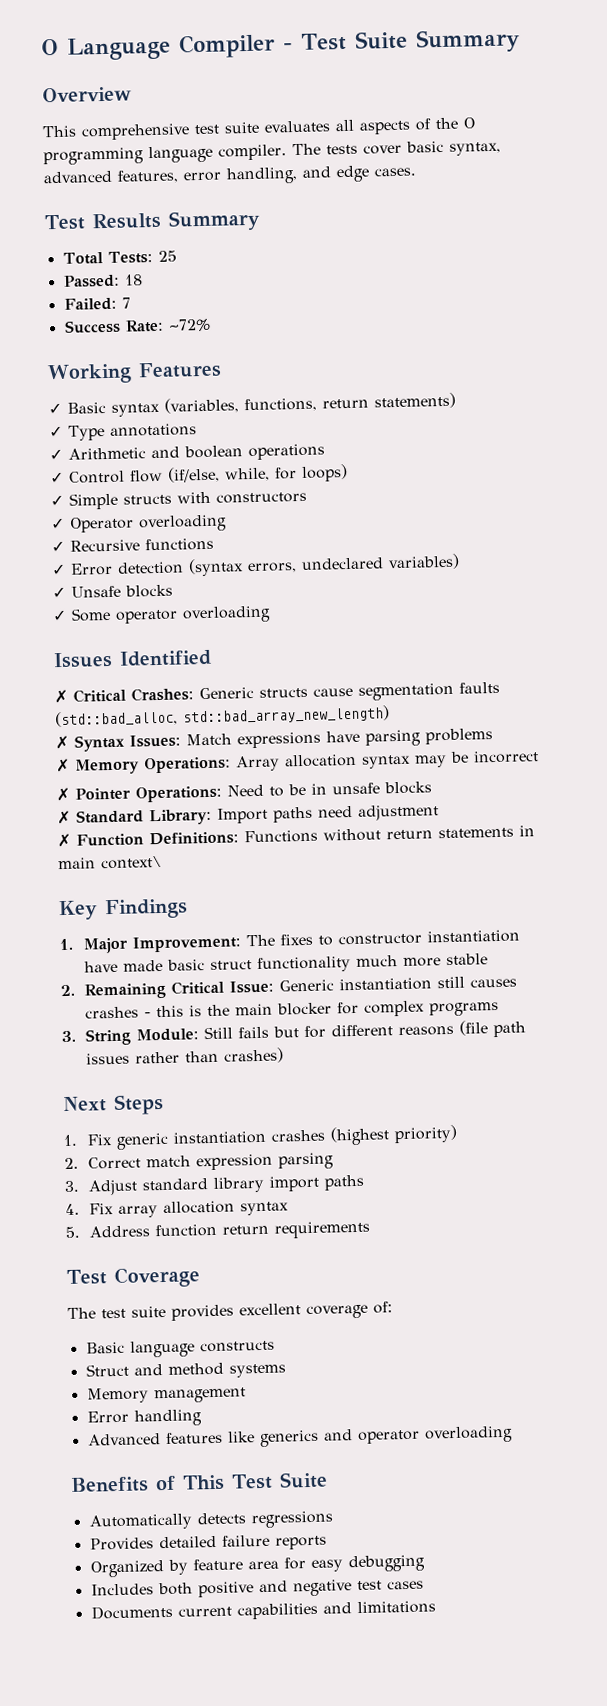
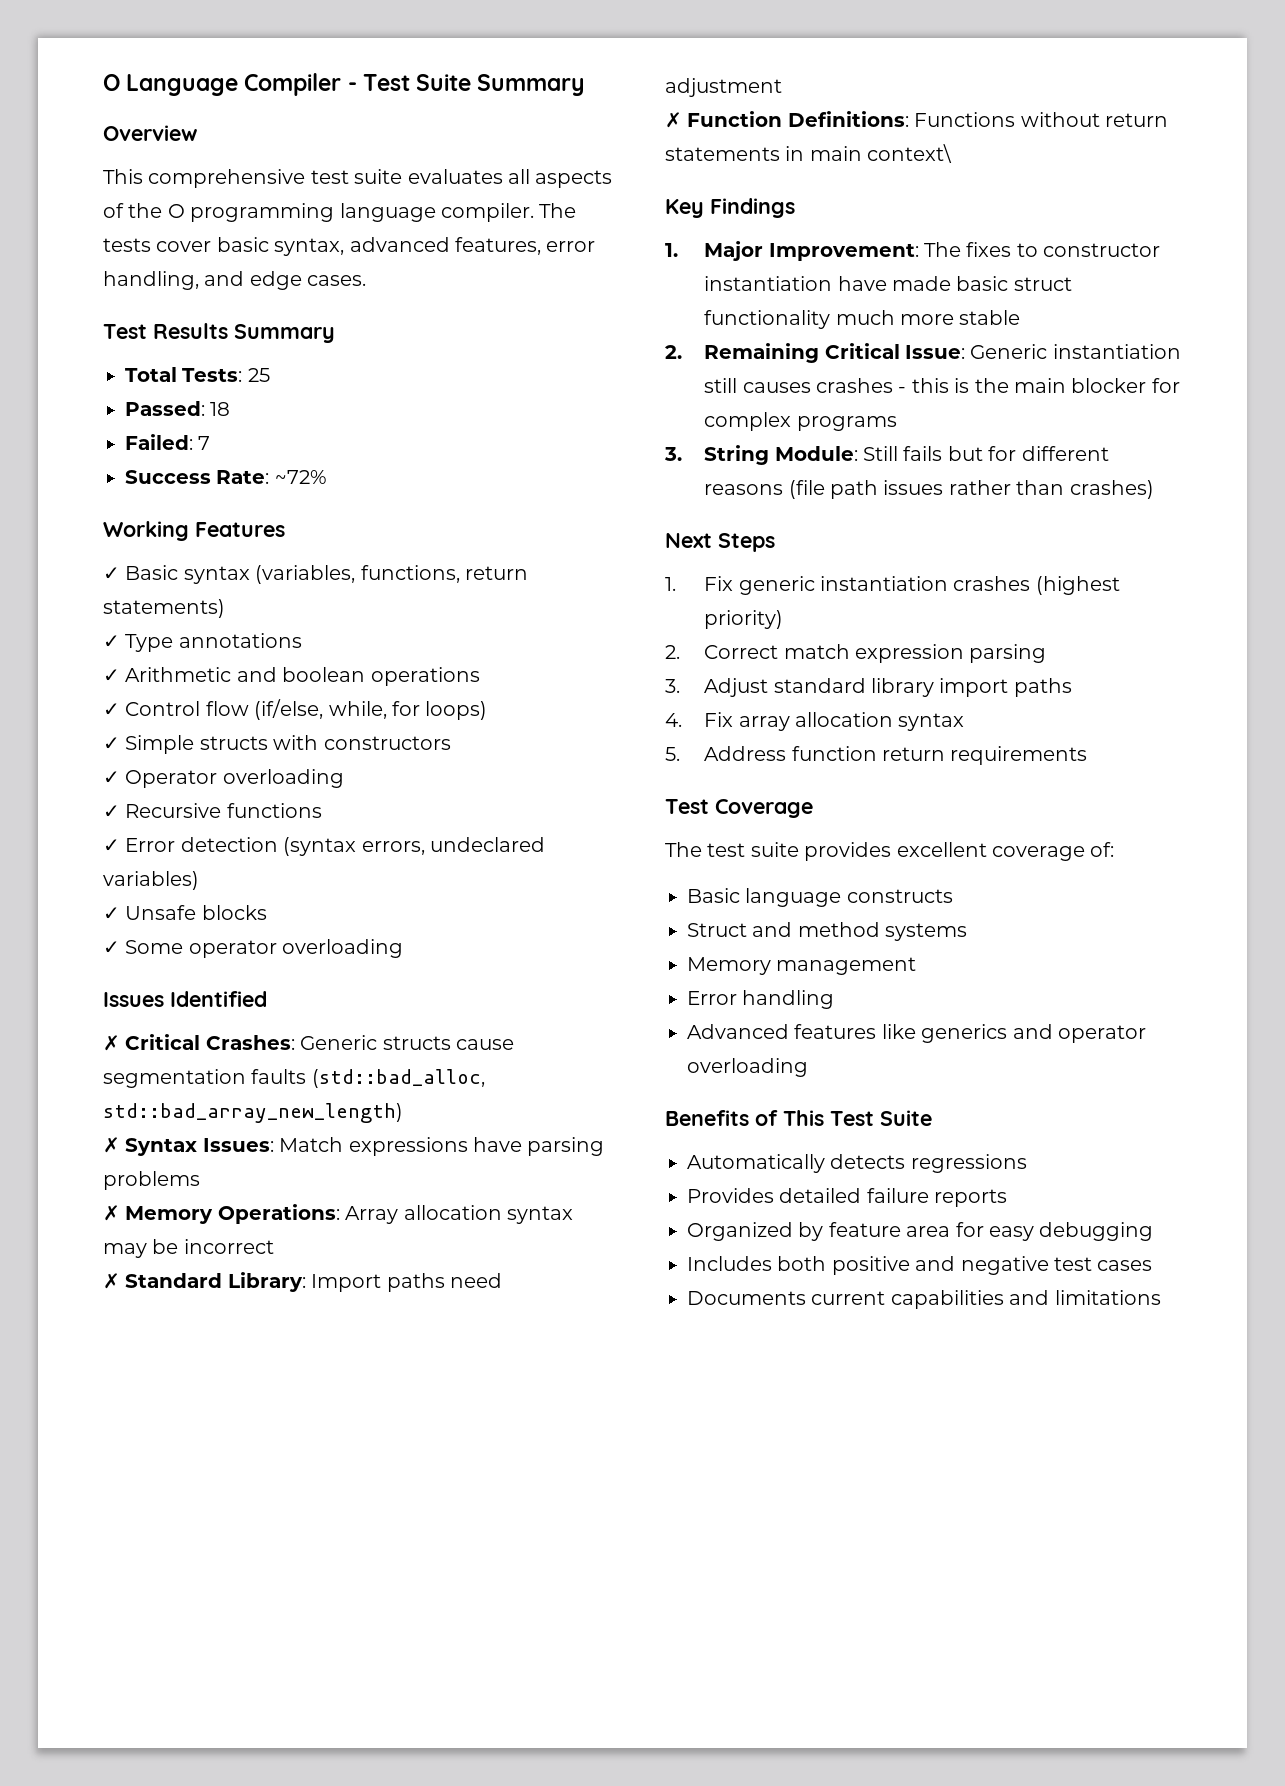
[56,781,432,803] // ✗ Pointer Operations: Need to be in unsafe blocks -> (274, 1246) none

